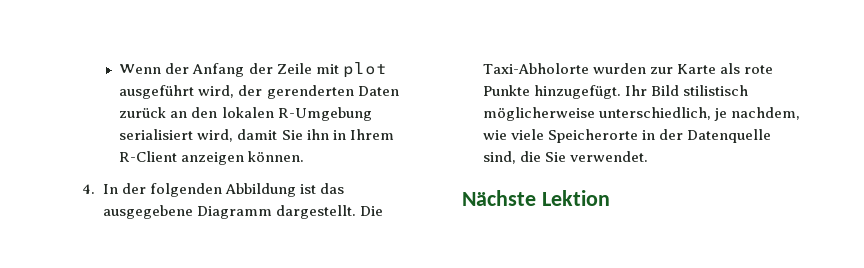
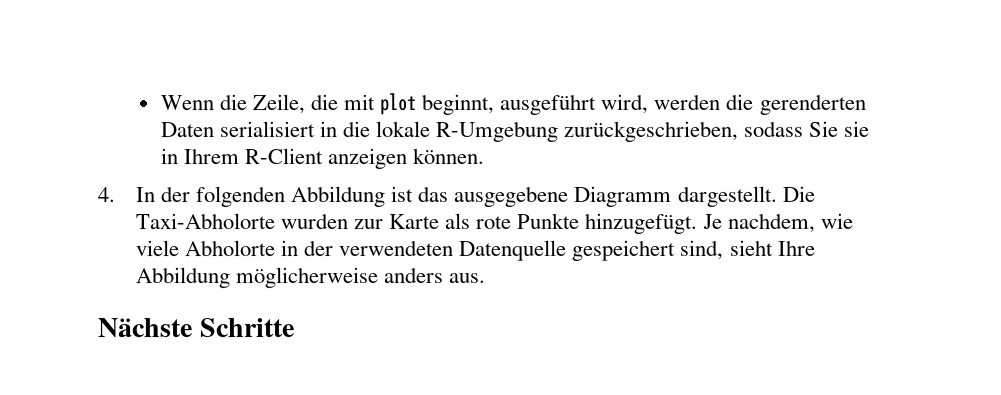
[165,63,312,77] der Anfang der Zeile -> [218,94,338,115] die Zeile, die
(387, 70) none -> [421,94,495,116] beginnt,
[238,85,399,99] [119,107,372,121] [119,129,329,142] der gerenderten Daten zurück an den lokalen R-Umgebung serialisiert wird, damit Sie ihn -> [653,93,866,115] [159,120,870,143] werden die gerenderten Daten serialisiert in die lokale R-Umgebung zurückgeschrieben, sodass Sie sie
[624,85,749,96] [482,107,727,121] Ihr Bild stilistisch möglicherweise unterschiedlich, je -> [702,213,723,229] Je
[547,129,638,143] Speicherorte -> [185,240,277,257] Abholorte
[687,129,772,143] [482,151,649,164] Datenquelle sind, die Sie verwendet. -> [339,239,816,262] [135,267,487,289] verwendeten Datenquelle gespeichert sind, sieht Ihre Abbildung möglicherweise anders aus.
[541,190,610,206] Lektion -> [199,318,295,338] Schritte

